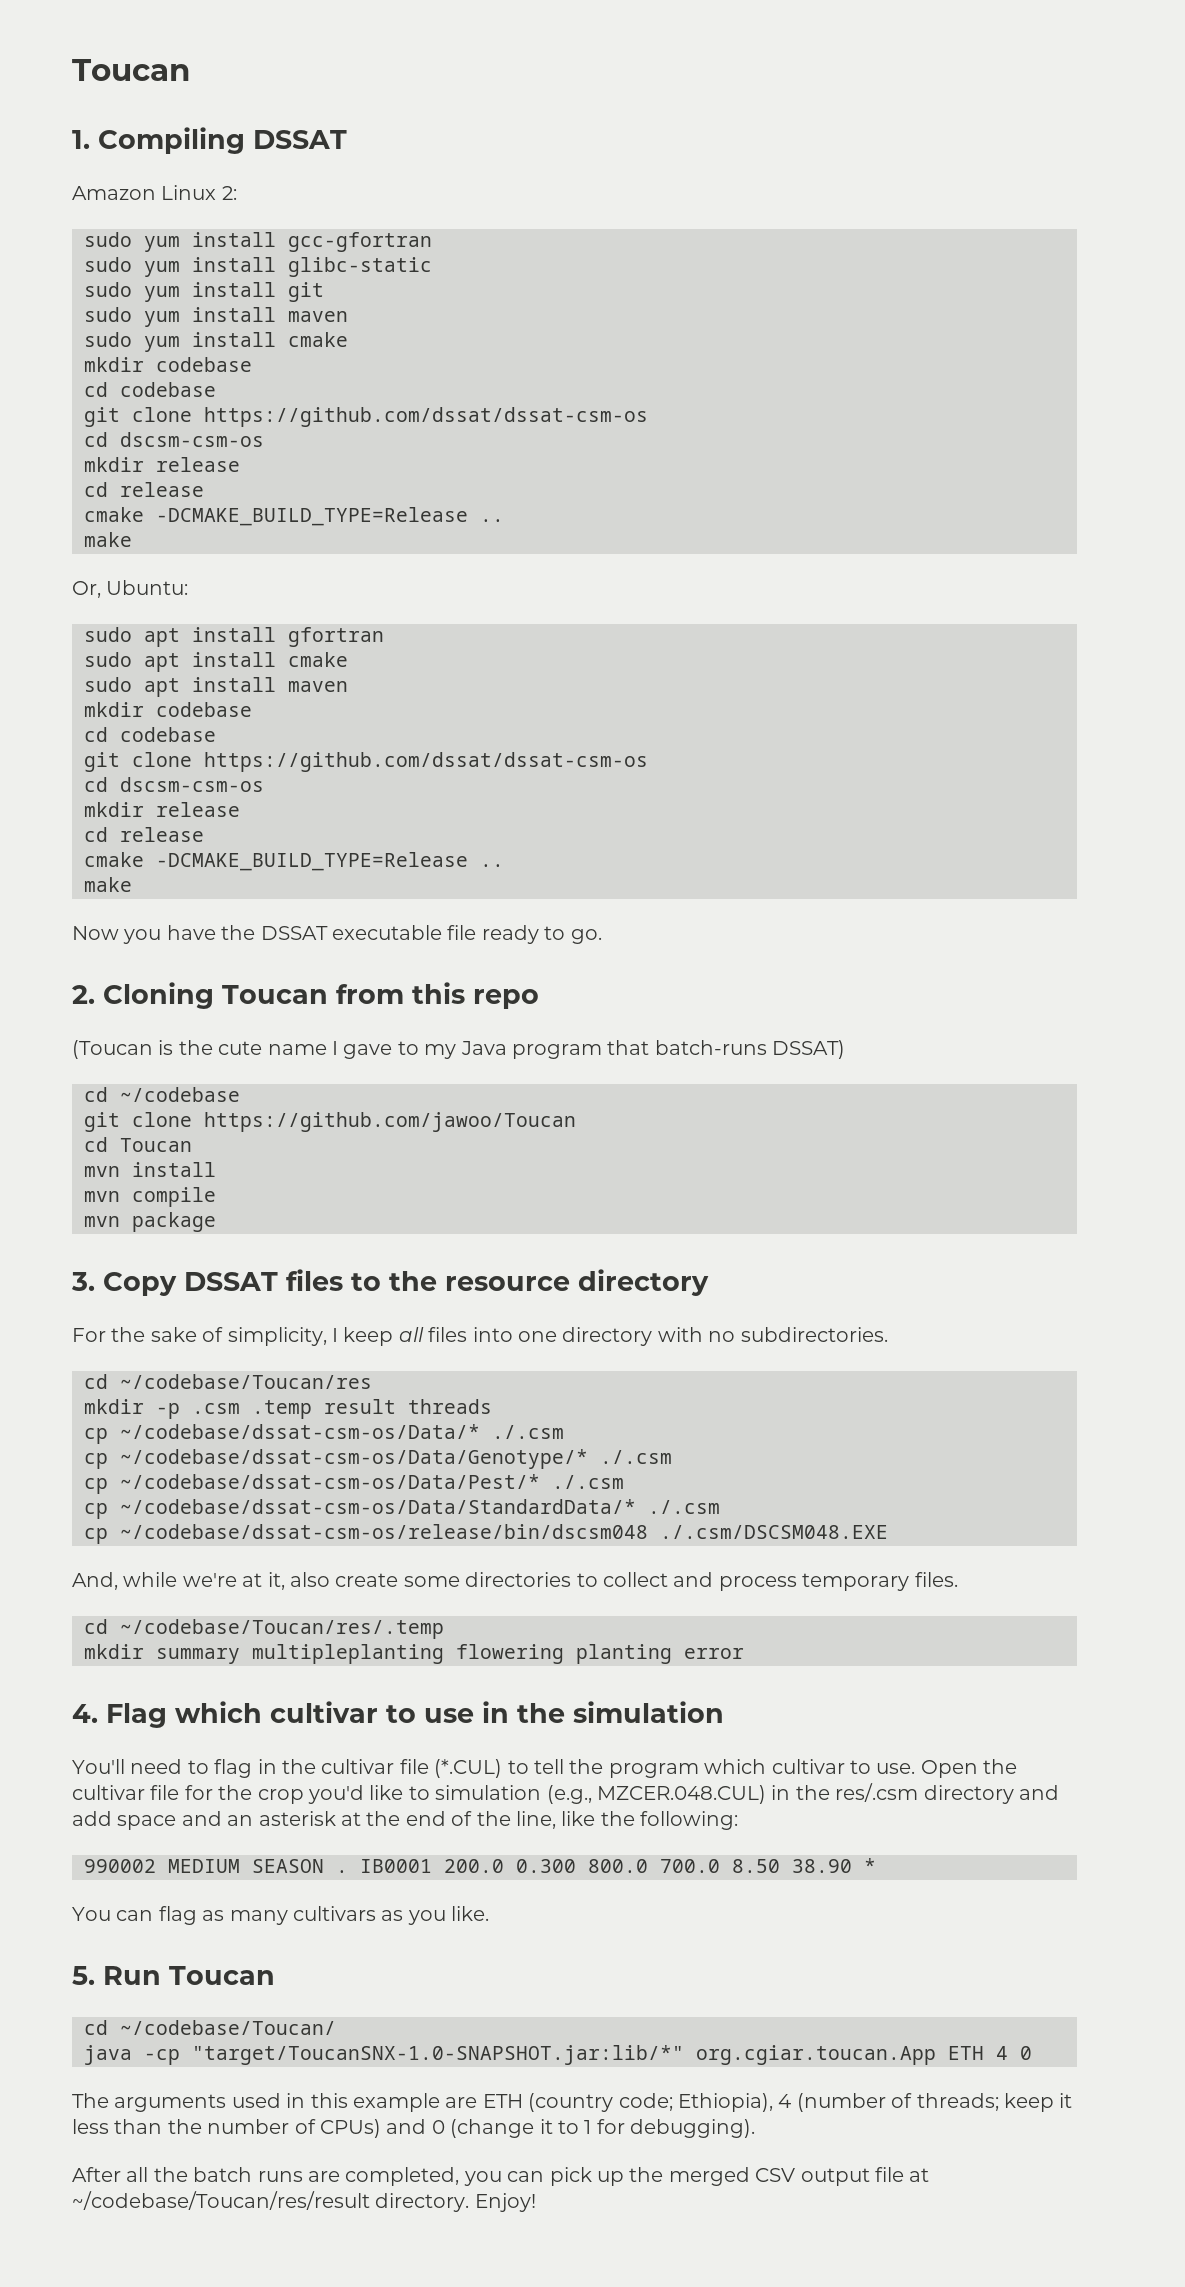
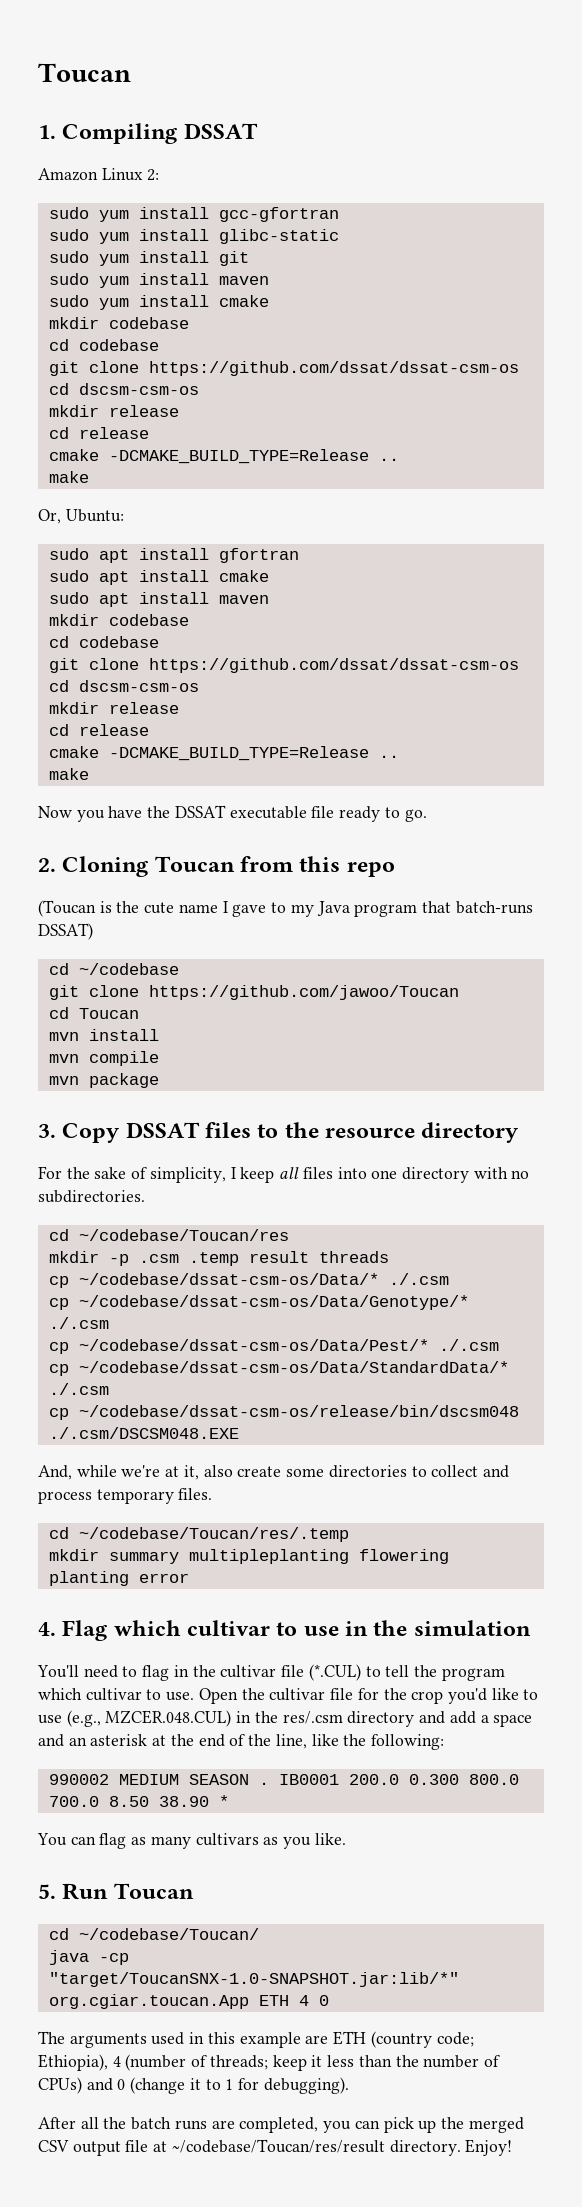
[435,1785,542,1800] simulation -> [38,1715,62,1724] use
(112, 1818) none -> [480,1715,489,1723] a

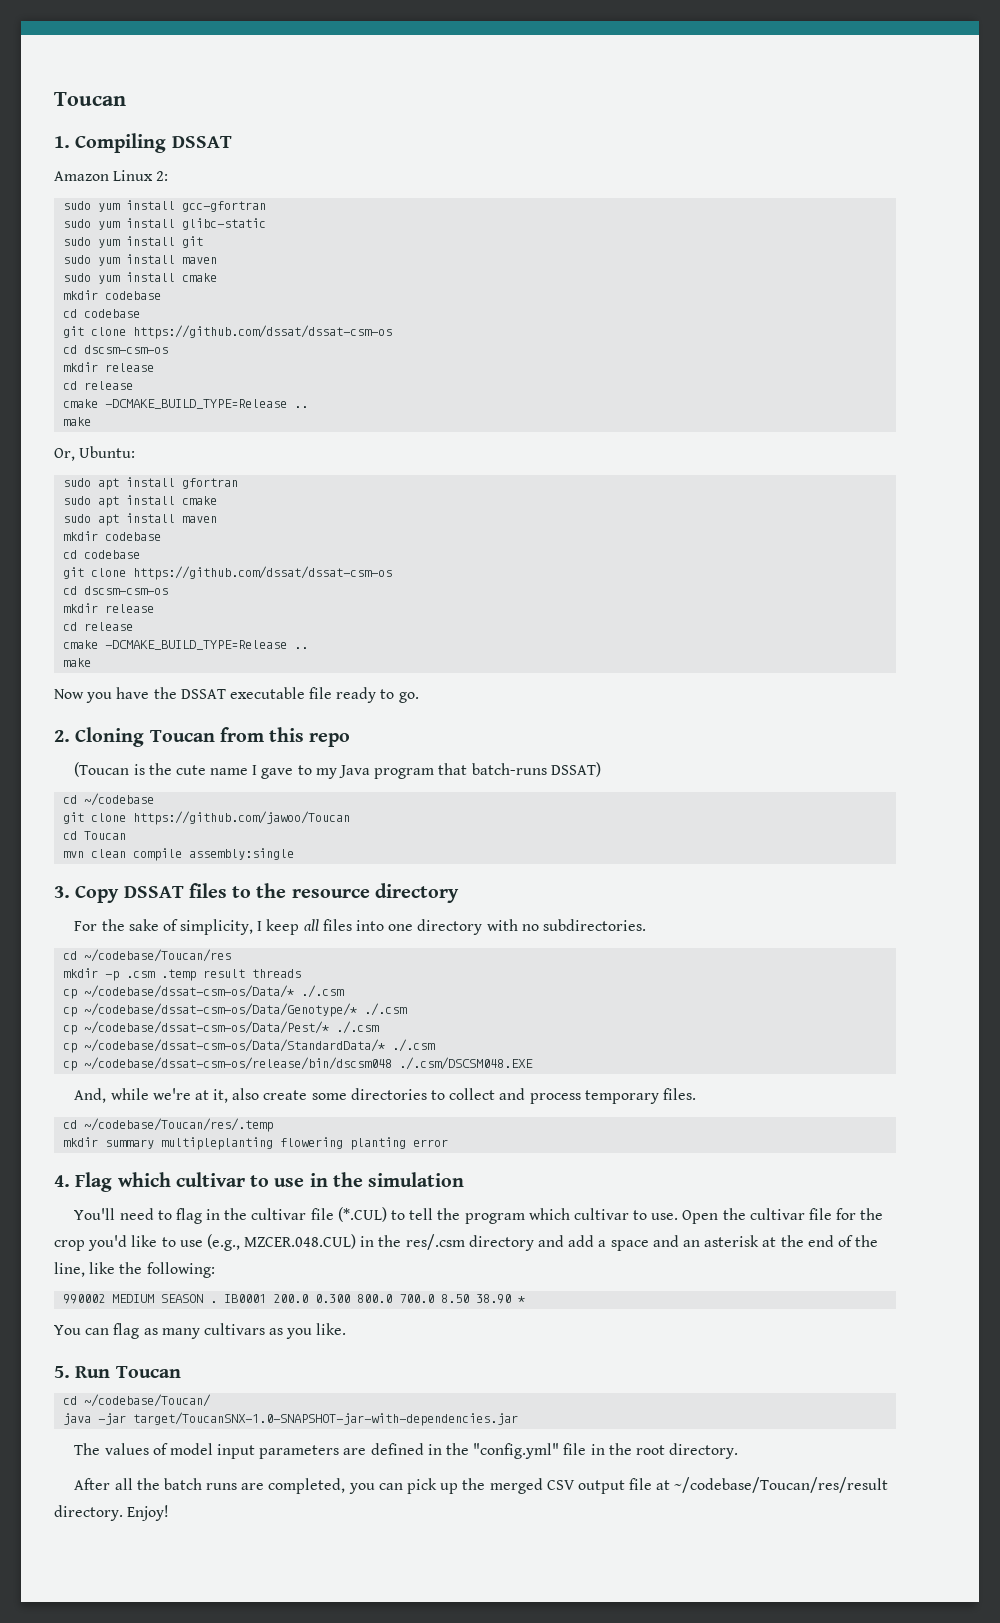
[88,1029,159,1041] [48,1054,79,1063] install // mvn -> [91,849,127,858] clean
[48,1073,159,1088] // mvn package -> [189,848,295,860] assembly:single
[98,1953,129,1965] [48,1972,459,1987] [48,1994,329,2009] [38,2031,474,2048] [38,2054,500,2071] [38,2077,349,2094] -cp "target/ToucanSNX-1.0-SNAPSHOT.jar:lib/*" org.cgiar.toucan.App ETH 4 0 // The arguments used in this example are ETH (country code; Ethiopia), 4 (number of threads; keep it less than the number of CPUs) and 0 (change it to 1 for debugging). -> [98,1412,519,1426] [74,1443,739,1459] -jar target/ToucanSNX-1.0-SNAPSHOT-jar-with-dependencies.jar // The values of model input parameters are defined in the "config.yml" file in the root directory.

